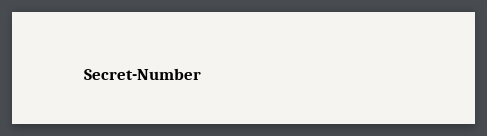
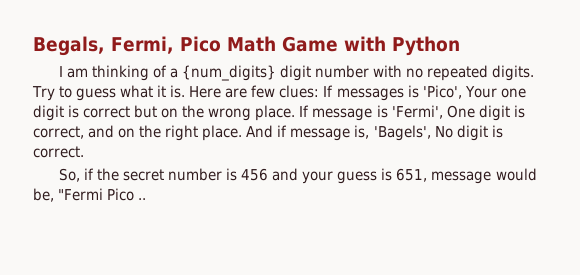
[84,68,201,80] Secret-Number -> [33,36,460,56] [58,65,535,81] [32,85,526,101] [33,105,525,121] [33,125,503,141] [33,146,84,158] [58,168,537,184] [33,188,147,202] Begals, Fermi, Pico Math Game with Python // I am thinking of a {num_digits} digit number with no repeated digits. Try to guess what it is. Here are few clues: If messages is 'Pico', Your one digit is correct but on the wrong place. If message is 'Fermi', One digit is correct, and on the right place. And if message is, 'Bagels', No digit is correct. // So, if the secret number is 456 and your guess is 651, message would be, "Fermi Pico ..

